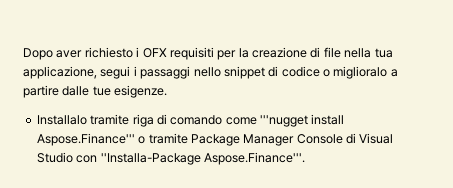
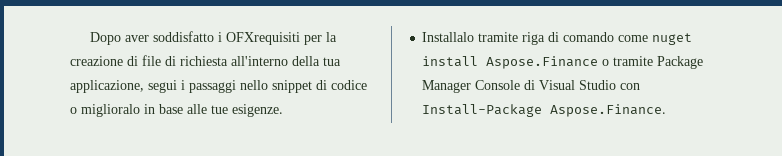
[84,47,214,60] richiesto i OFX requisiti -> [153,31,301,45] soddisfatto i OFXrequisiti
[344,48,372,58] nella -> [165,56,320,66] di richiesta all'interno della
[390,69,398,77] [23,85,90,98] a partire dalle -> [144,104,207,114] in base alle
[260,114,345,127] [36,133,135,146] '''nugget install Aspose.Finance''' -> [652,33,693,45] [422,56,599,69] nuget install Aspose.Finance
[100,152,305,165] ''Installa-Package Aspose.Finance'''. -> [422,104,667,117] Install-Package Aspose.Finance.

